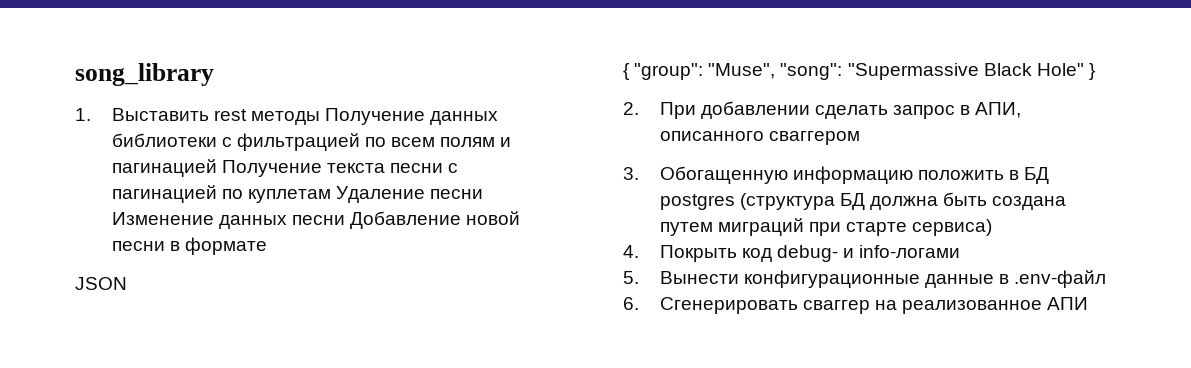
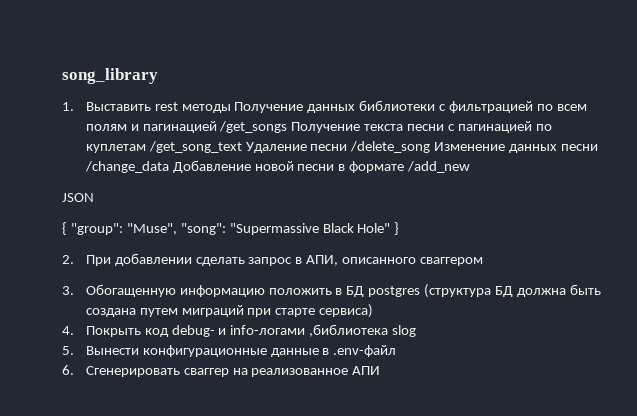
(217, 168) none -> [219,121,288,133] /get_songs
(331, 196) none -> [148,141,242,153] /get_song_text
(484, 194) none -> [350,141,431,153] /delete_song
(345, 220) none -> [84,161,169,173] /change_data
(267, 246) none -> [407,161,471,173] /add_new
(961, 251) none -> [309,324,417,337] ,библиотека slog

